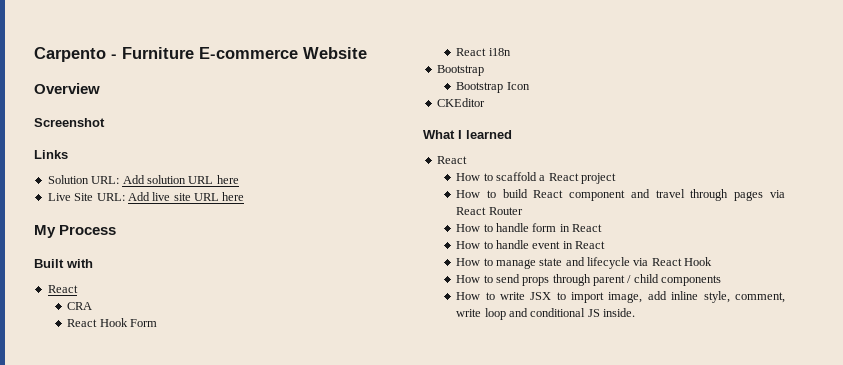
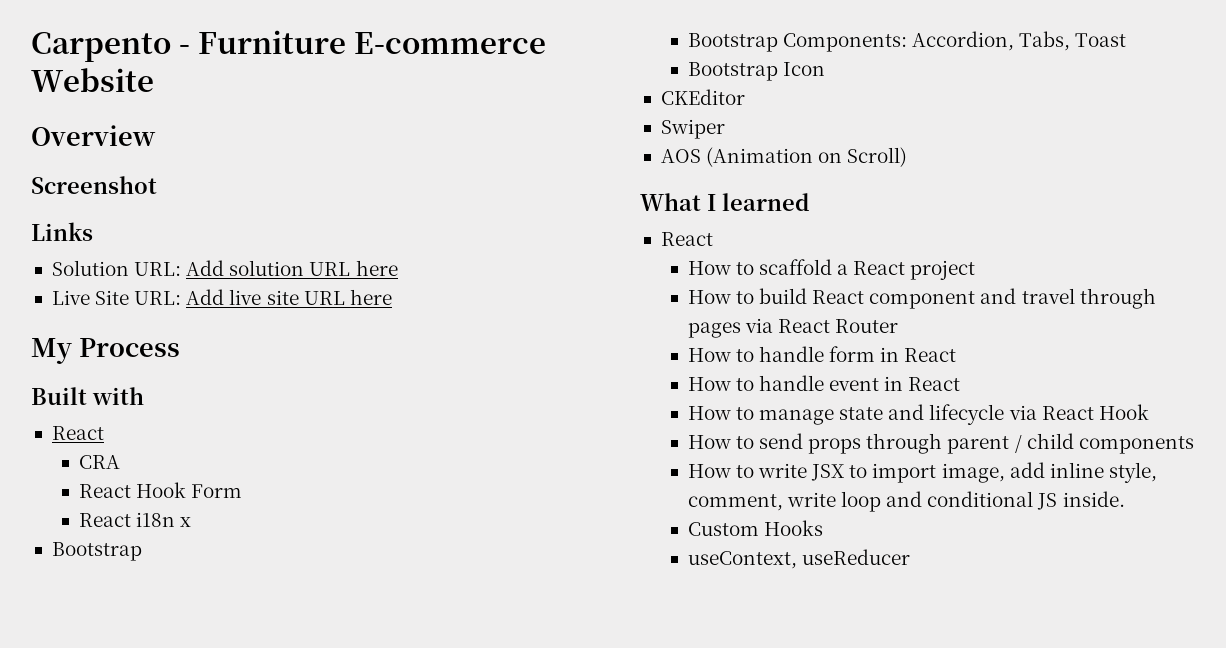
(511, 52) none -> [180,517,192,527] x
[506,82,530,90] [436,98,485,107] Icon // CKEditor -> [782,31,1127,52] [687,62,825,81] [660,89,745,105] [660,119,725,139] [660,147,908,167] Components: Accordion, Tabs, Toast // Bootstrap Icon // CKEditor // Swiper // AOS (Animation on Scroll)
(636, 312) none -> [687,520,823,536] [687,549,910,569] // Custom Hooks // useContext, useReducer

